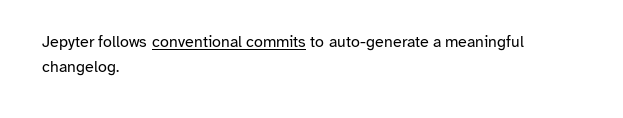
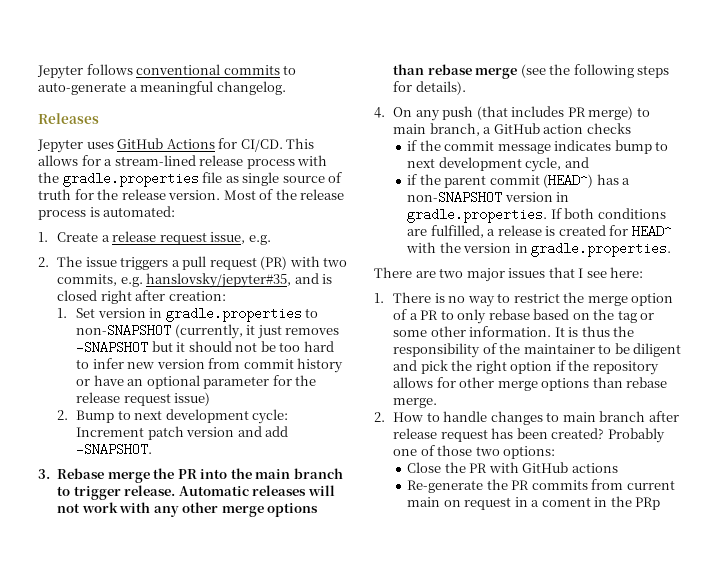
(119, 68) none -> [38,113,99,124] [37,138,315,153] [38,155,328,169] [38,172,343,187] [38,189,345,200] [38,206,176,220] [38,231,271,245] [38,256,348,270] [56,273,333,288] [56,290,226,304] [56,307,319,322] [75,324,340,339] [75,341,334,354] [75,358,344,373] [75,375,317,389] [75,392,211,406] [56,409,289,424] [75,426,289,440] [75,443,152,456] [38,468,343,483] [56,485,335,500] [56,502,319,517] [392,64,670,79] [392,81,466,95] [374,106,650,121] [392,123,631,136] [407,140,669,154] [407,157,589,172] [407,174,631,188] [407,191,570,204] [407,208,666,223] [407,225,672,238] [406,242,672,257] [374,267,644,282] [374,292,674,307] [392,309,655,324] [392,326,635,337] [392,343,682,358] [392,360,659,375] [392,377,668,391] [392,398,437,408] [374,411,679,425] [392,428,665,443] [392,445,556,459] [407,462,618,473] [407,479,675,493] [407,496,661,510] // Releases // Jepyter uses GitHub Actions for CI/CD. This allows for a stream-lined release process with the gradle.properties file as single source of truth for the release version. Most of the release process is automated: // 1. Create a release request issue, e.g. // 2. The issue triggers a pull request (PR) with two commits, e.g. hanslovsky/jepyter#35, and is closed right after creation: // 1. Set version in gradle.properties to non-SNAPSHOT (currently, it just removes -SNAPSHOT but it should not be too hard to infer new version from commit history or have an optional parameter for the release request issue) // 2. Bump to next development cycle: Increment patch version and add -SNAPSHOT. // 3. Rebase merge the PR into the main branch to trigger release. Automatic releases will not work with any other merge options than rebase merge (see the following steps for details). // 4. On any push (that includes PR merge) to main branch, a GitHub action checks // if the commit message indicates bump to next development cycle, and // if the parent commit (HEAD^) has a non-SNAPSHOT version in gradle.properties. If both conditions are fulfilled, a release is created for HEAD^ with the version in gradle.properties. // There are two major issues that I see here: // 1. There is no way to restrict the merge option of a PR to only rebase based on the tag or some other information. It is thus the responsibility of the maintainer to be diligent and pick the right option if the repository allows for other merge options than rebase merge. // 2. How to handle changes to main branch after release request has been created? Probably one of those two options: // Close the PR with GitHub actions // Re-generate the PR commits from current main on request in a coment in the PRp

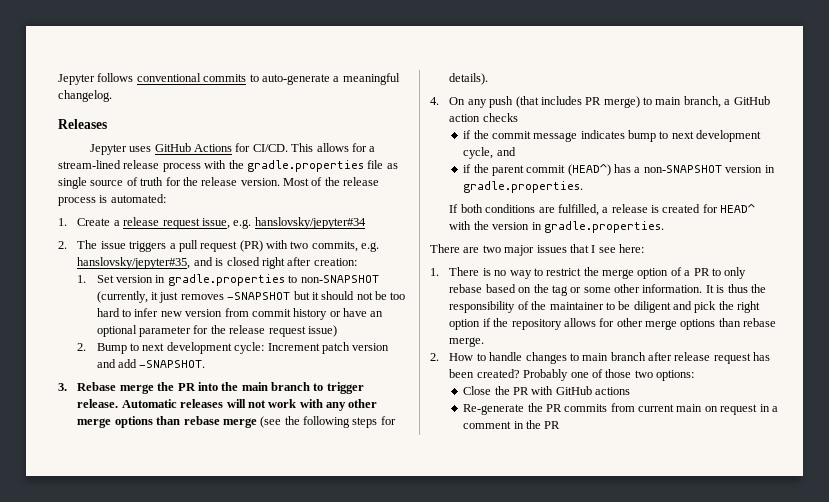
(271, 240) none -> [254,217,366,229] hanslovsky/jepyter#34
(548, 215) none -> (584, 187) //
[541,497,591,507] coment -> [463,421,512,429] comment
[635,497,661,510] PRp -> [544,421,561,429] PR

